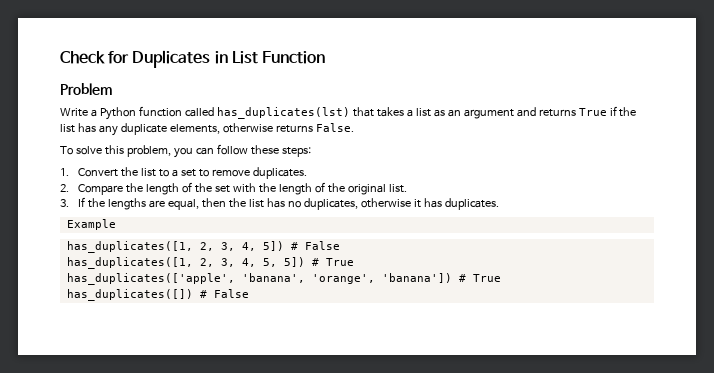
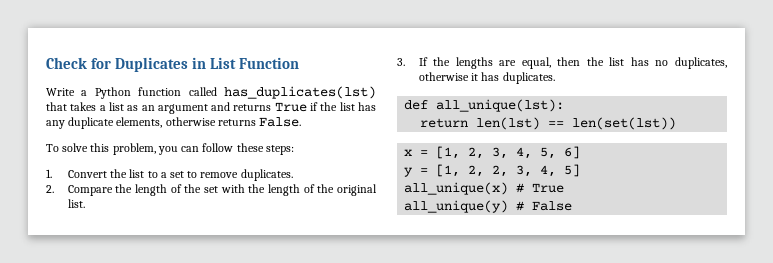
[60,83,112,95] // Problem -> (300, 63) none
[66,219,116,230] [66,241,340,253] [66,257,354,269] [66,273,501,285] [66,289,193,301] Example // has_duplicates([1, 2, 3, 4, 5]) # False // has_duplicates([1, 2, 3, 4, 5, 5]) # True // has_duplicates(['apple', 'banana', 'orange', 'banana']) # True // has_duplicates([]) -> [404,99,565,112] [420,117,677,130] [404,146,581,159] [404,164,581,177] [404,182,565,195] [404,200,509,213] def all_unique(lst): // return len(lst) == len(set(lst)) // x = [1, 2, 3, 4, 5, 6] // y = [1, 2, 2, 3, 4, 5] // all_unique(x) # True // all_unique(y)

